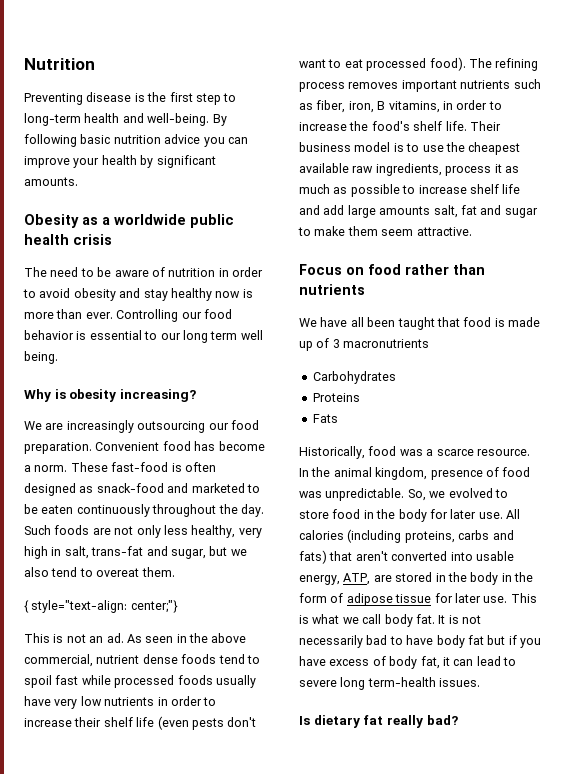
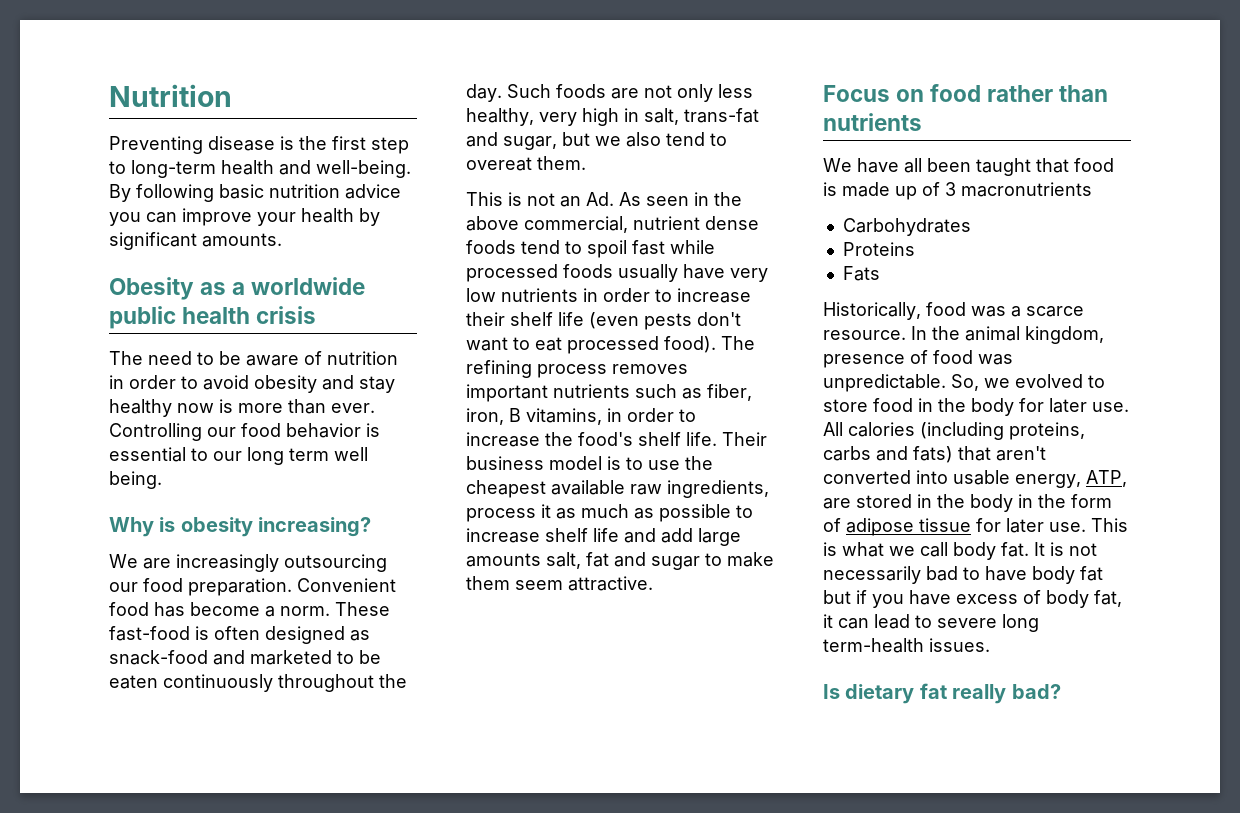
[24,600,178,613] // { style="text-align: center;"} -> (586, 163) none
[106,633,124,643] ad. -> [586,192,614,206] Ad.

